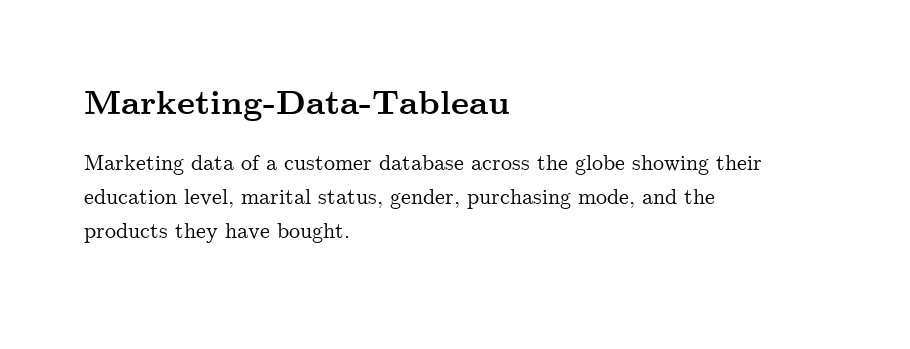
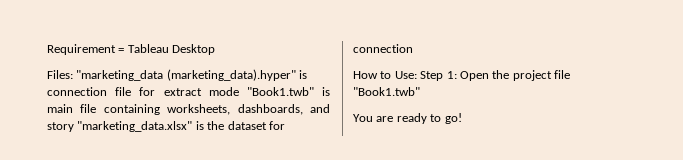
[84,90,510,121] [84,154,762,175] [84,189,715,209] [84,223,350,243] Marketing-Data-Tableau // Marketing data of a customer database across the globe showing their education level, marital status, gender, purchasing mode, and the products they have bought. -> [47,44,216,55] [47,69,308,81] [47,87,330,96] [47,104,330,115] [47,121,285,132] [353,44,413,53] [353,70,570,81] [353,87,420,96] [353,113,462,124] Requirement = Tableau Desktop // Files: "marketing_data (marketing_data).hyper" is connection file for extract mode "Book1.twb" is main file containing worksheets, dashboards, and story "marketing_data.xlsx" is the dataset for connection // How to Use: Step 1: Open the project file "Book1.twb" // You are ready to go!

